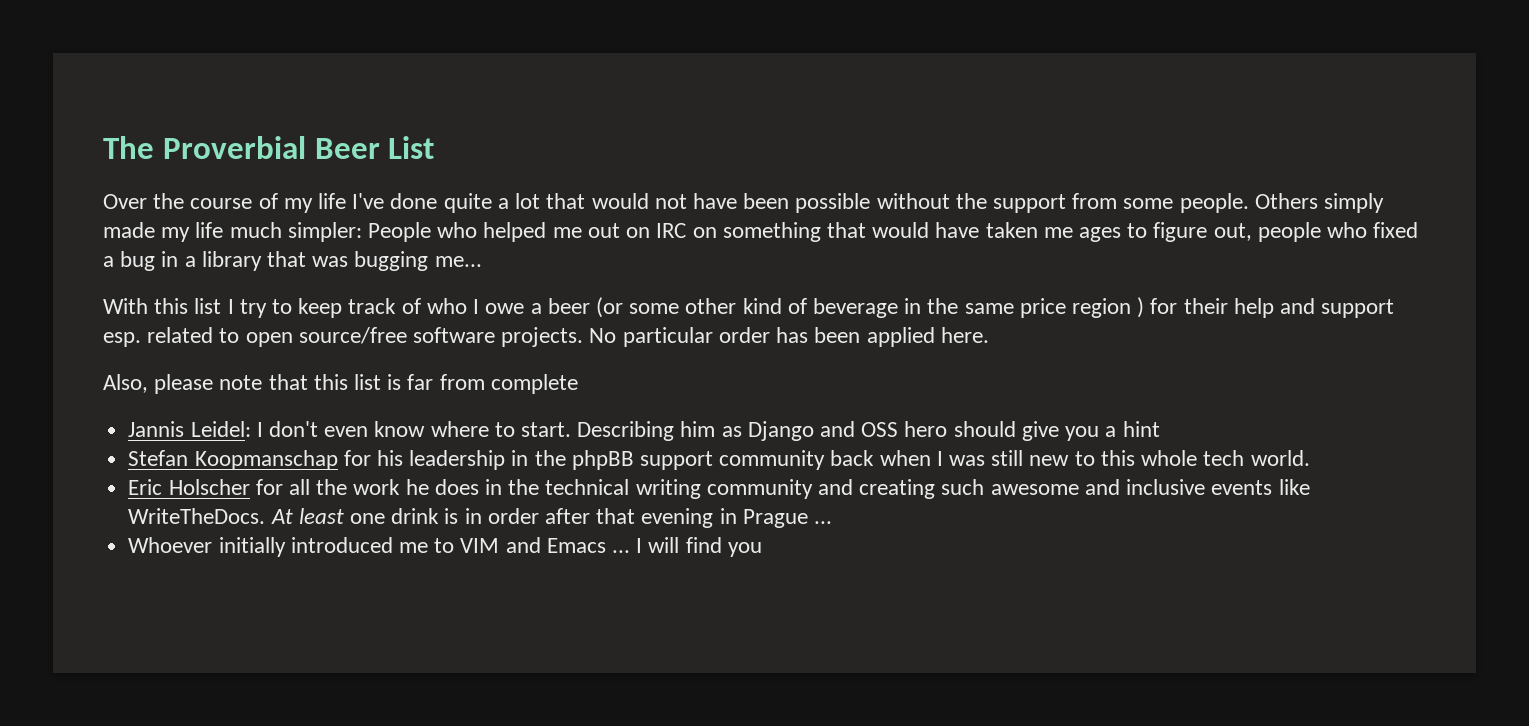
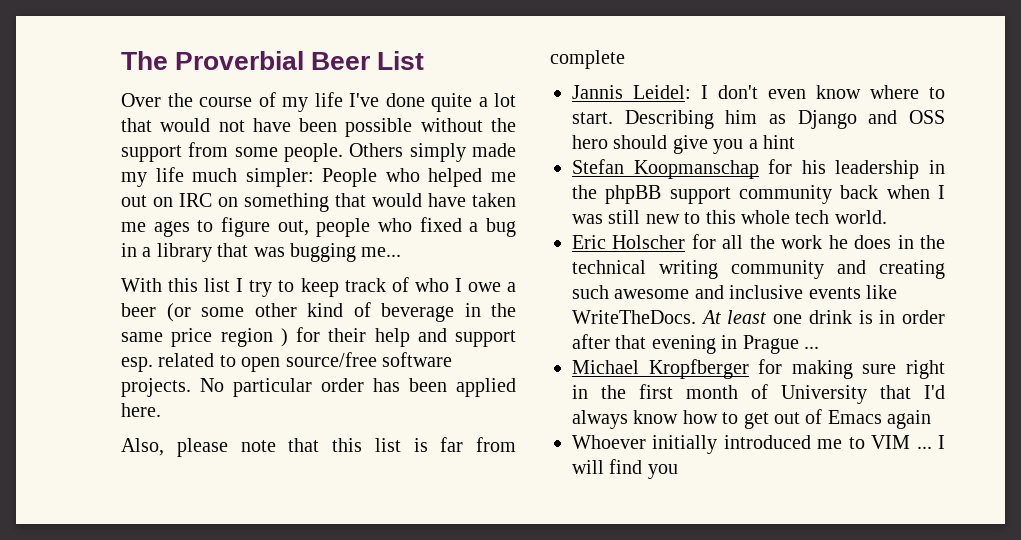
(833, 522) none -> [572,359,945,379] [572,384,945,404] [572,409,932,429] // Michael Kropfberger for making sure right in the first month of University that I'd always know how to get out of Emacs again
[505,537,606,553] and Emacs -> (911, 442) none

